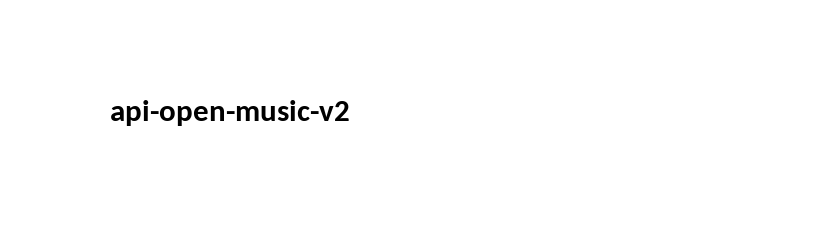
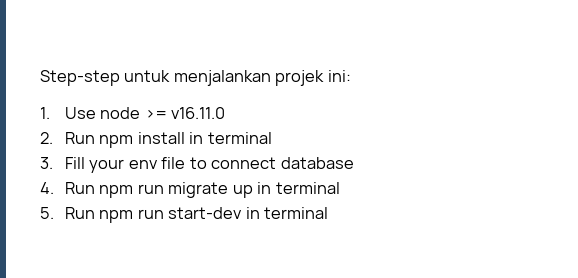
[110,100,350,126] api-open-music-v2 -> [40,70,351,86] [40,107,226,119] [40,132,272,148] [40,157,354,173] [40,182,340,198] [40,207,329,223] Step-step untuk menjalankan projek ini: // 1. Use node >= v16.11.0 // 2. Run npm install in terminal // 3. Fill your env file to connect database // 4. Run npm run migrate up in terminal // 5. Run npm run start-dev in terminal

